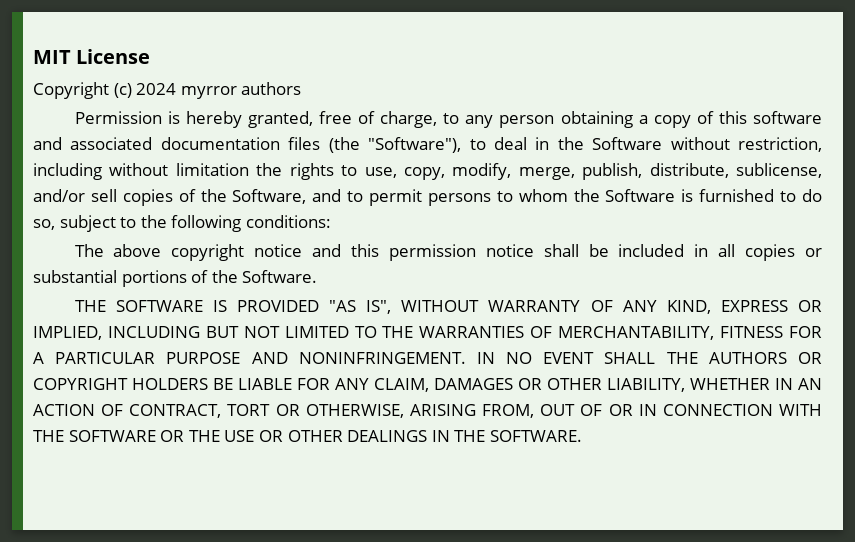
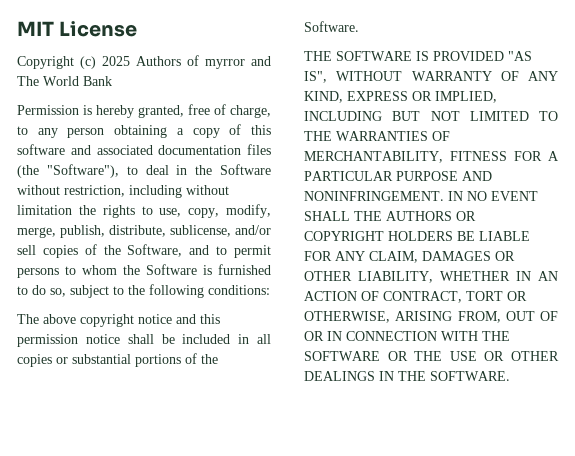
[136,82,302,99] 2024 myrror authors -> [102,55,271,69] [17,76,112,86] 2025 Authors of myrror and The World Bank

